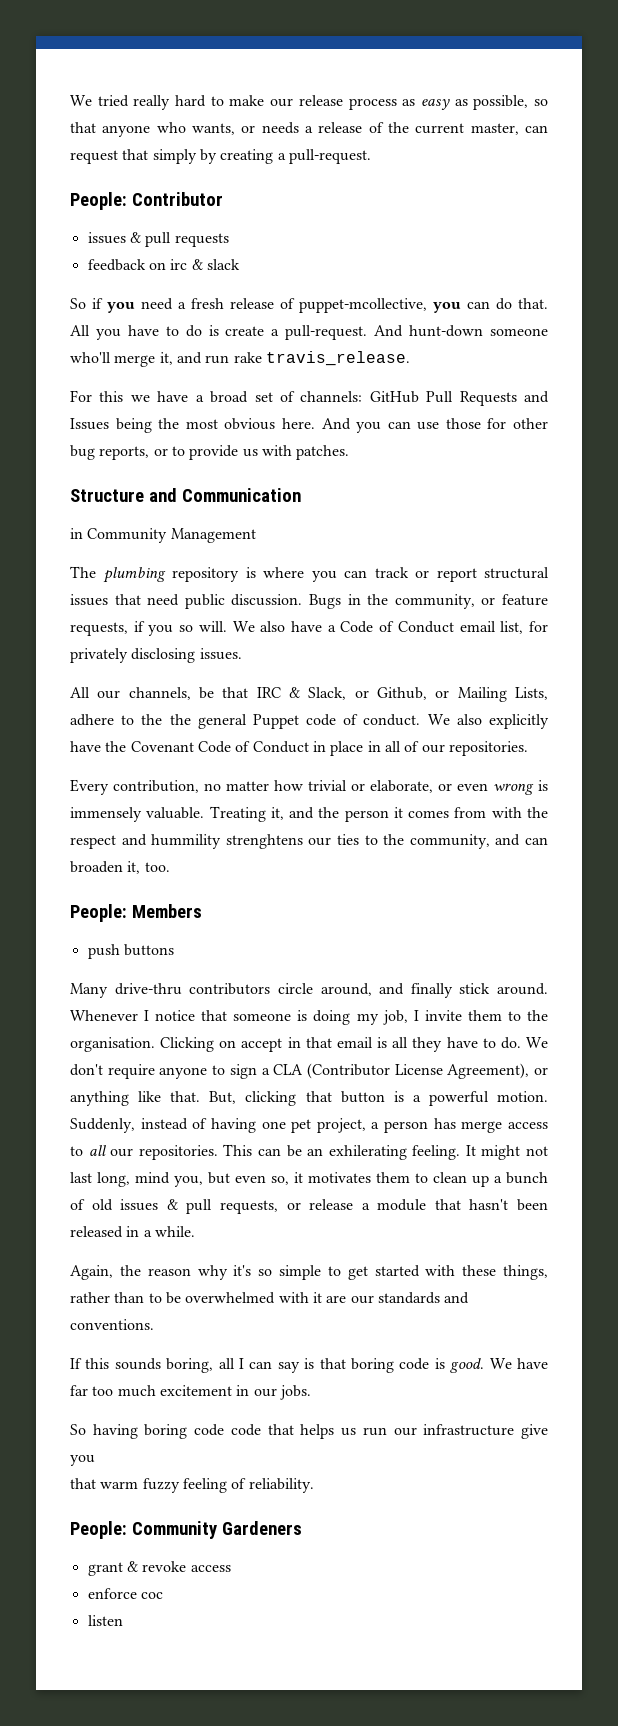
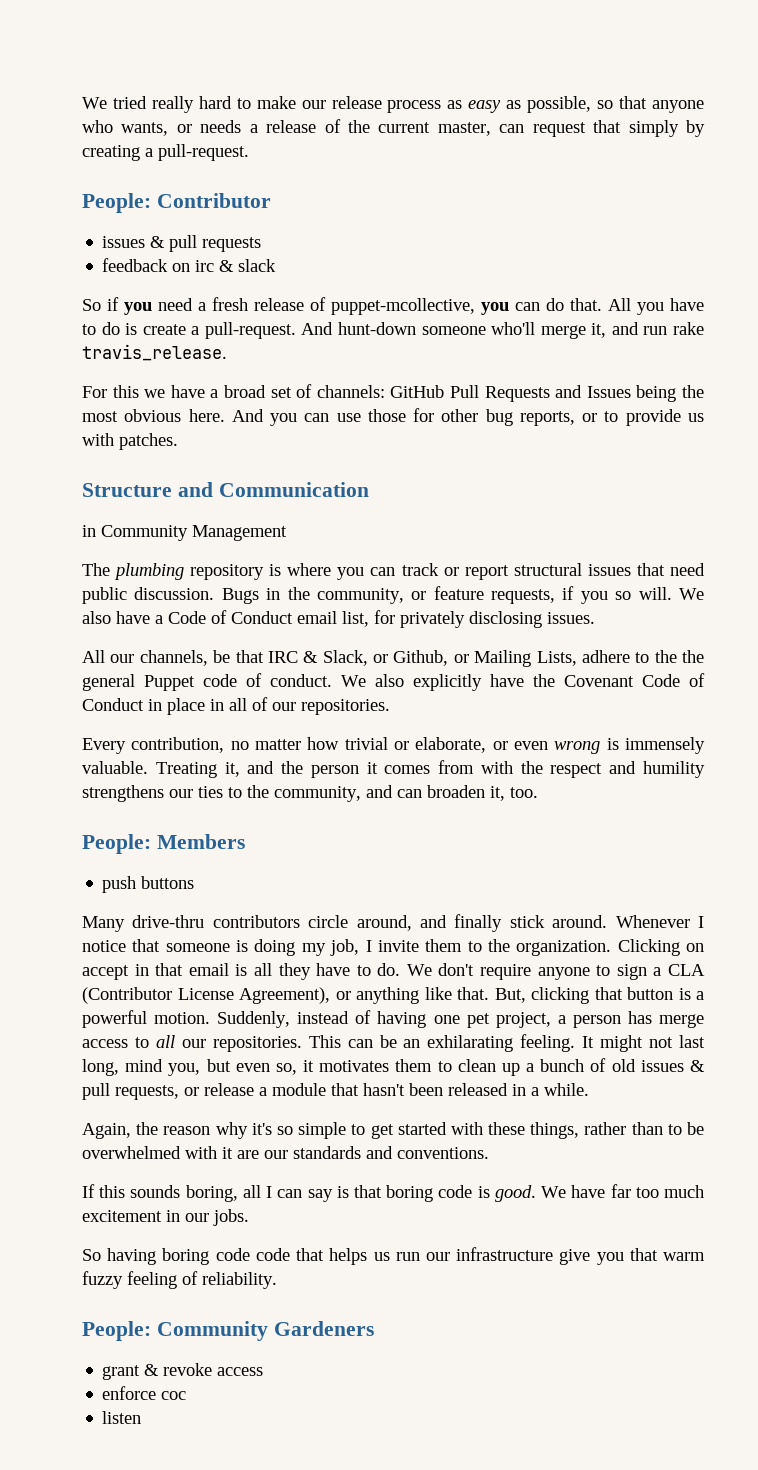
[151,834,303,849] hummility strenghtens -> [643,761,705,778] [82,785,164,802] humility strengthens
[70,1037,155,1052] organisation. -> [516,940,612,956] organization.
[328,1145,407,1160] exhilerating -> [427,1035,514,1052] exhilarating
(95, 1460) // -> (624, 1258) none

